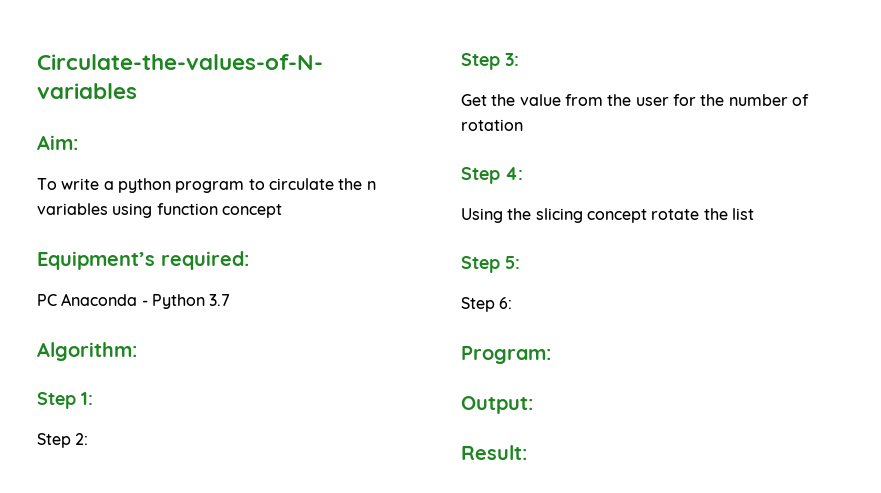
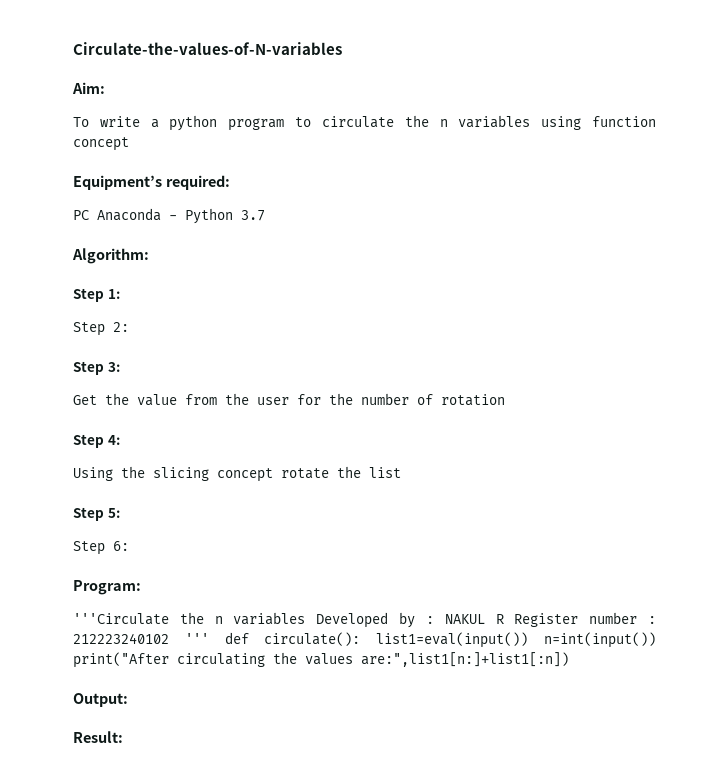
(551, 355) none -> [73,612,656,628] [73,632,656,648] [73,652,569,668] // '''Circulate the n variables Developed by : NAKUL R Register number : 212223240102 ''' def circulate(): list1=eval(input()) n=int(input()) print("After circulating the values are:",list1[n:]+list1[:n])

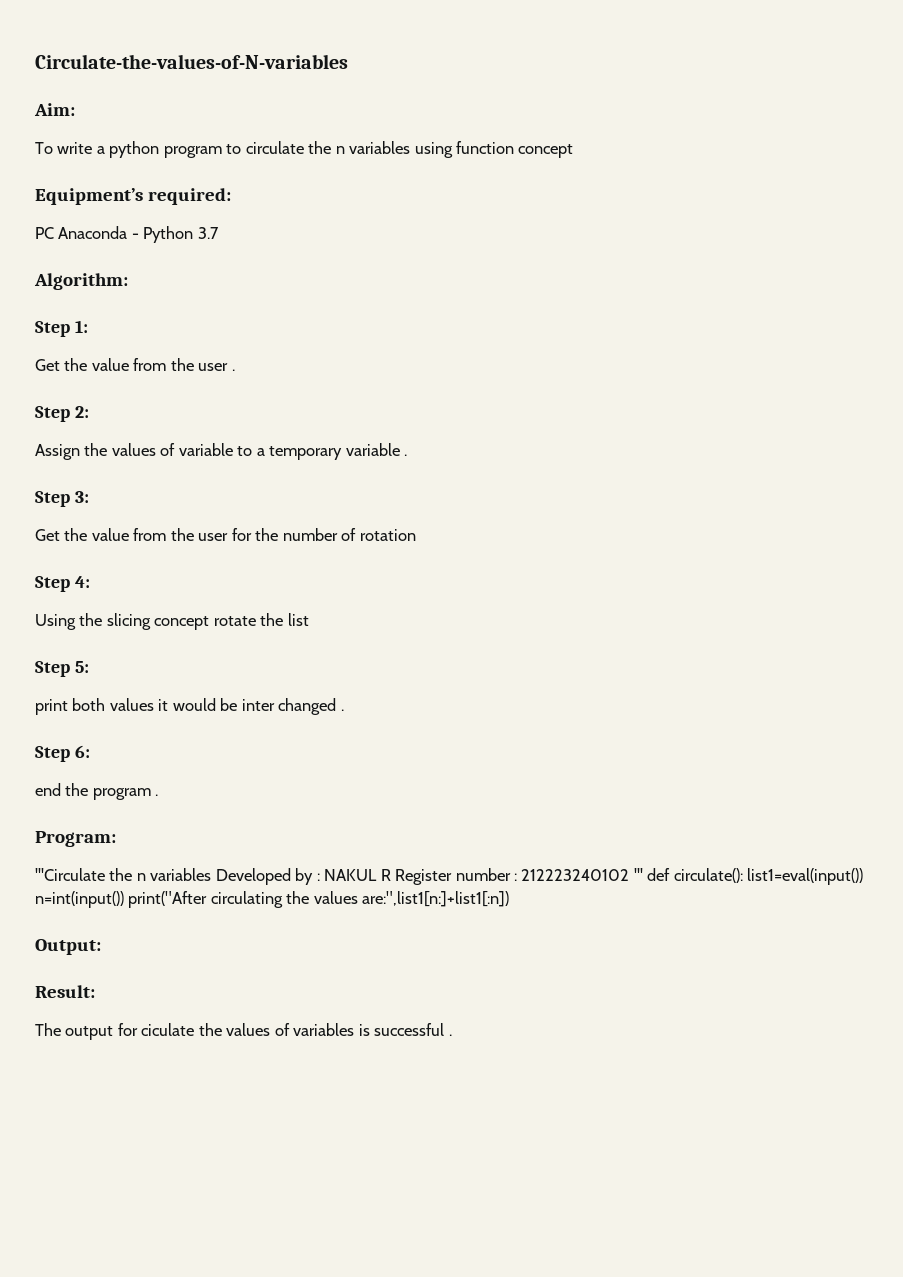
[73,322,129,336] Step 2: -> [35,358,235,371] [35,406,89,422] [35,443,408,460] Get the value from the user . // Step 2: // Assign the values of variable to a temporary variable .
[73,541,129,555] Step 6: -> [35,698,344,715] [35,745,90,762] [35,783,159,800] print both values it would be inter changed . // Step 6: // end the program .
(123, 737) none -> [35,1023,452,1040] // The output for ciculate the values of variables is successful .

